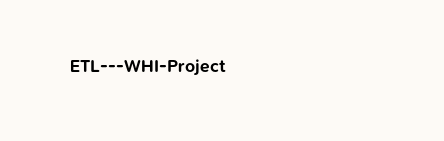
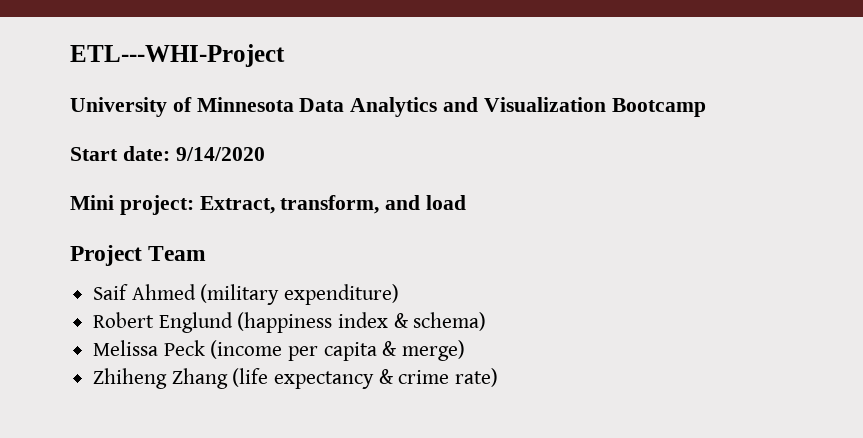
(226, 67) none -> [70,97,706,117] [70,146,265,161] [70,195,467,215] [70,245,207,266] [93,284,400,305] [93,312,487,333] [93,340,466,361] [93,368,499,389] // University of Minnesota Data Analytics and Visualization Bootcamp // Start date: 9/14/2020 // Mini project: Extract, transform, and load // Project Team // Saif Ahmed (military expenditure) // Robert Englund (happiness index & schema) // Melissa Peck (income per capita & merge) // Zhiheng Zhang (life expectancy & crime rate)

